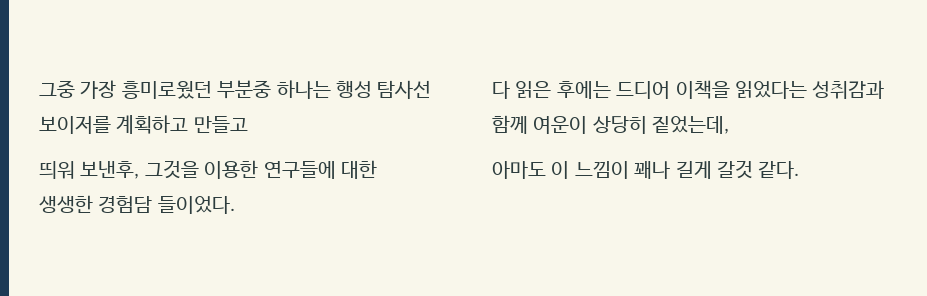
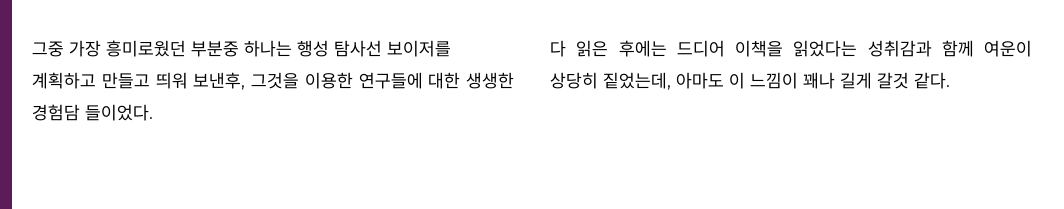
(248, 124) // -> (150, 80) none
(730, 125) // -> (671, 81) none

